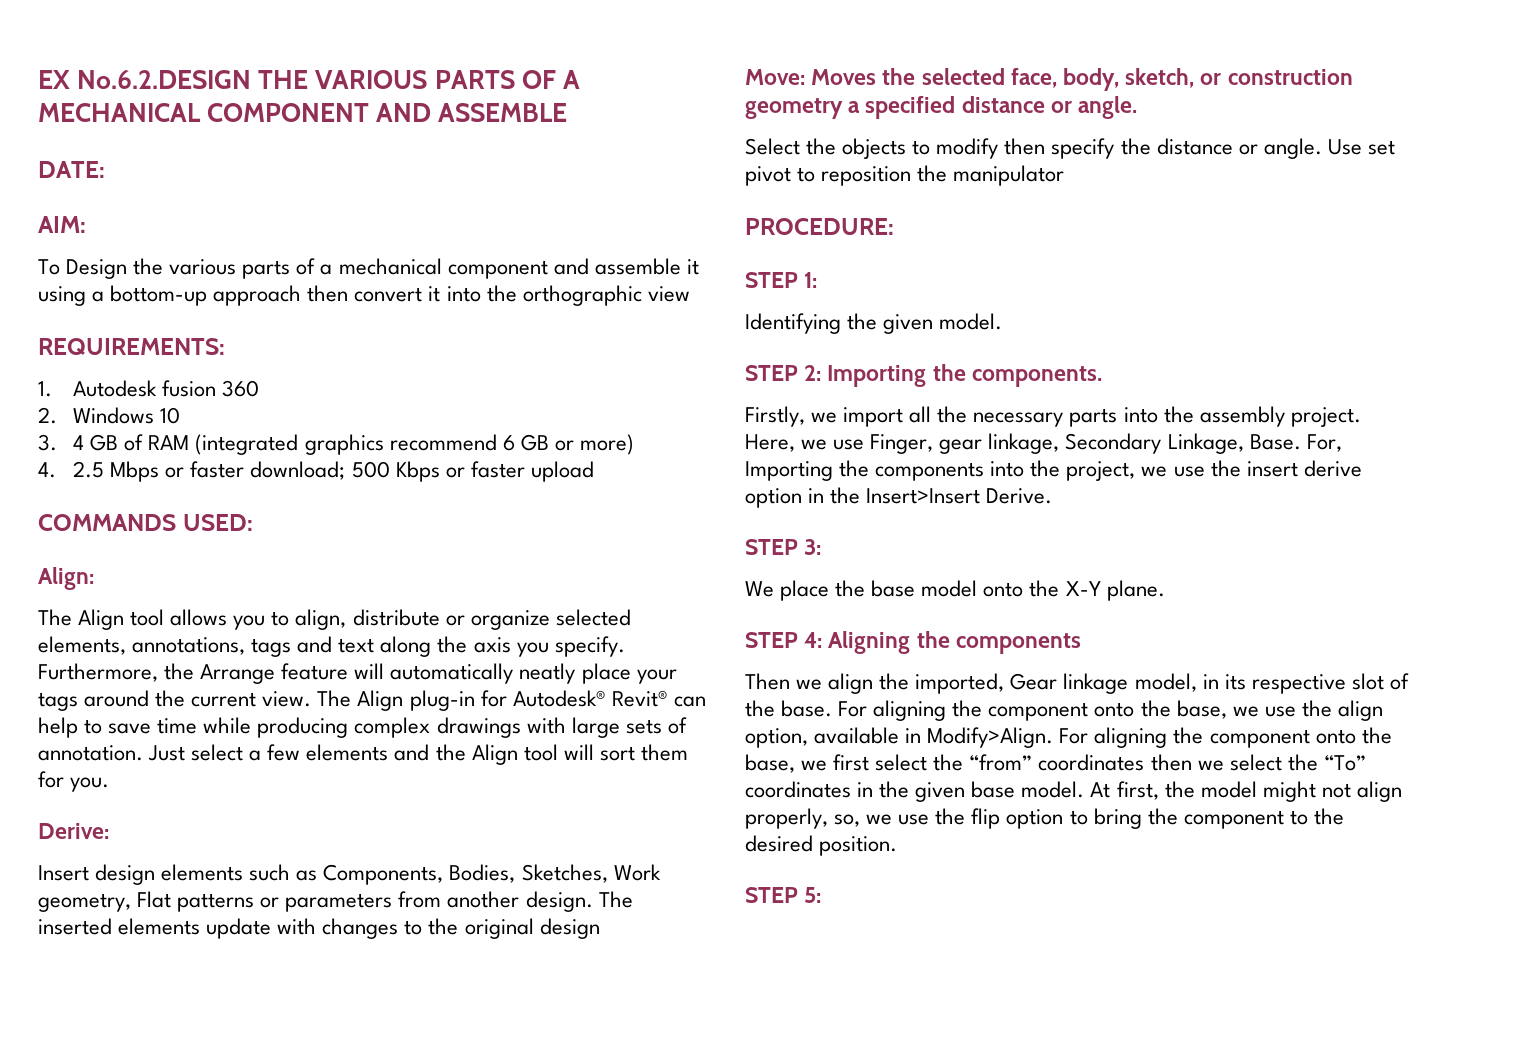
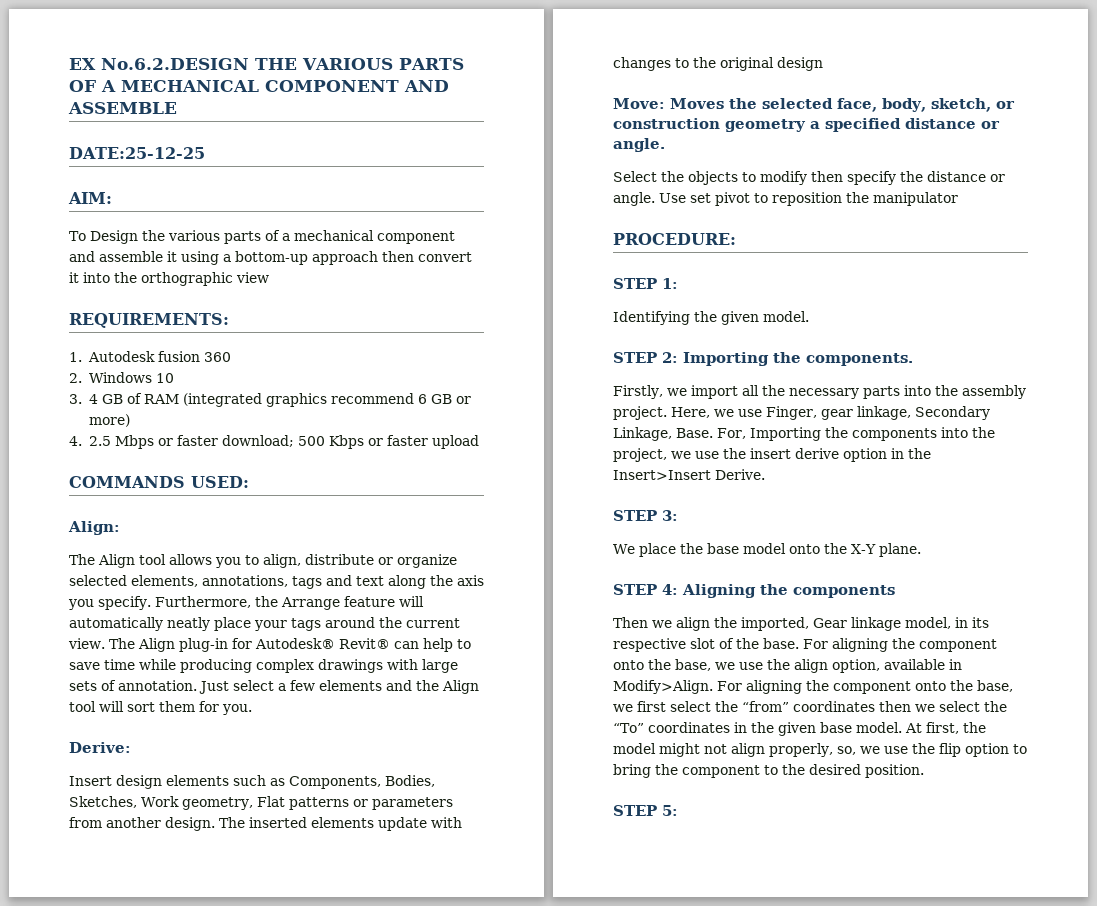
[38,161,105,178] DATE: -> [69,147,205,159] DATE:25-12-25

